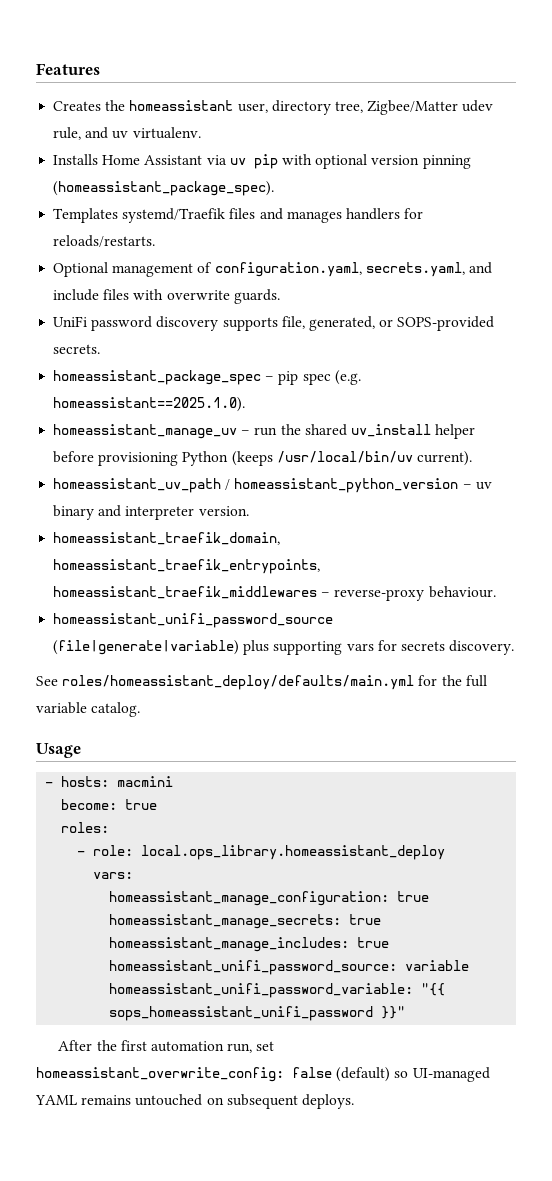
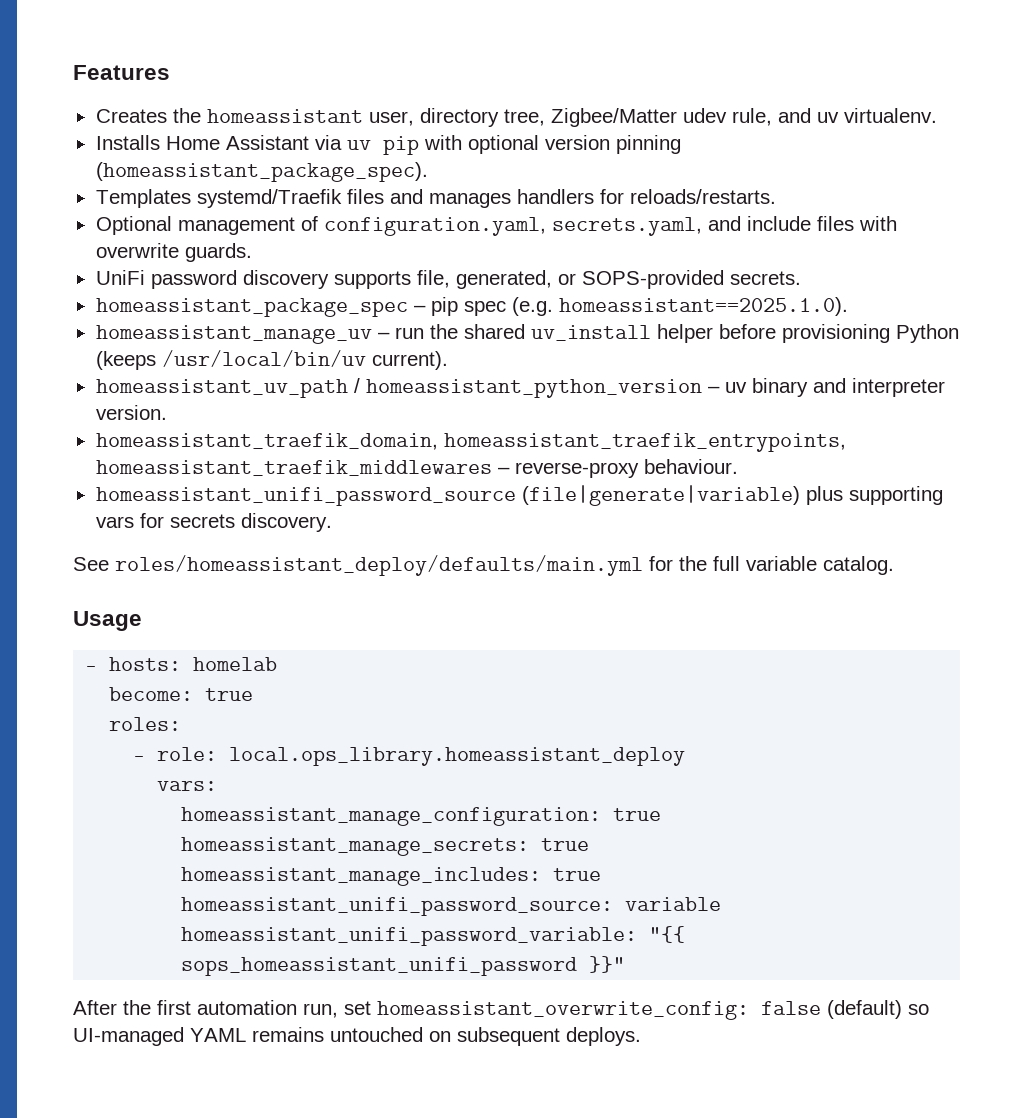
[117,776,174,787] macmini -> [193,657,278,671] homelab

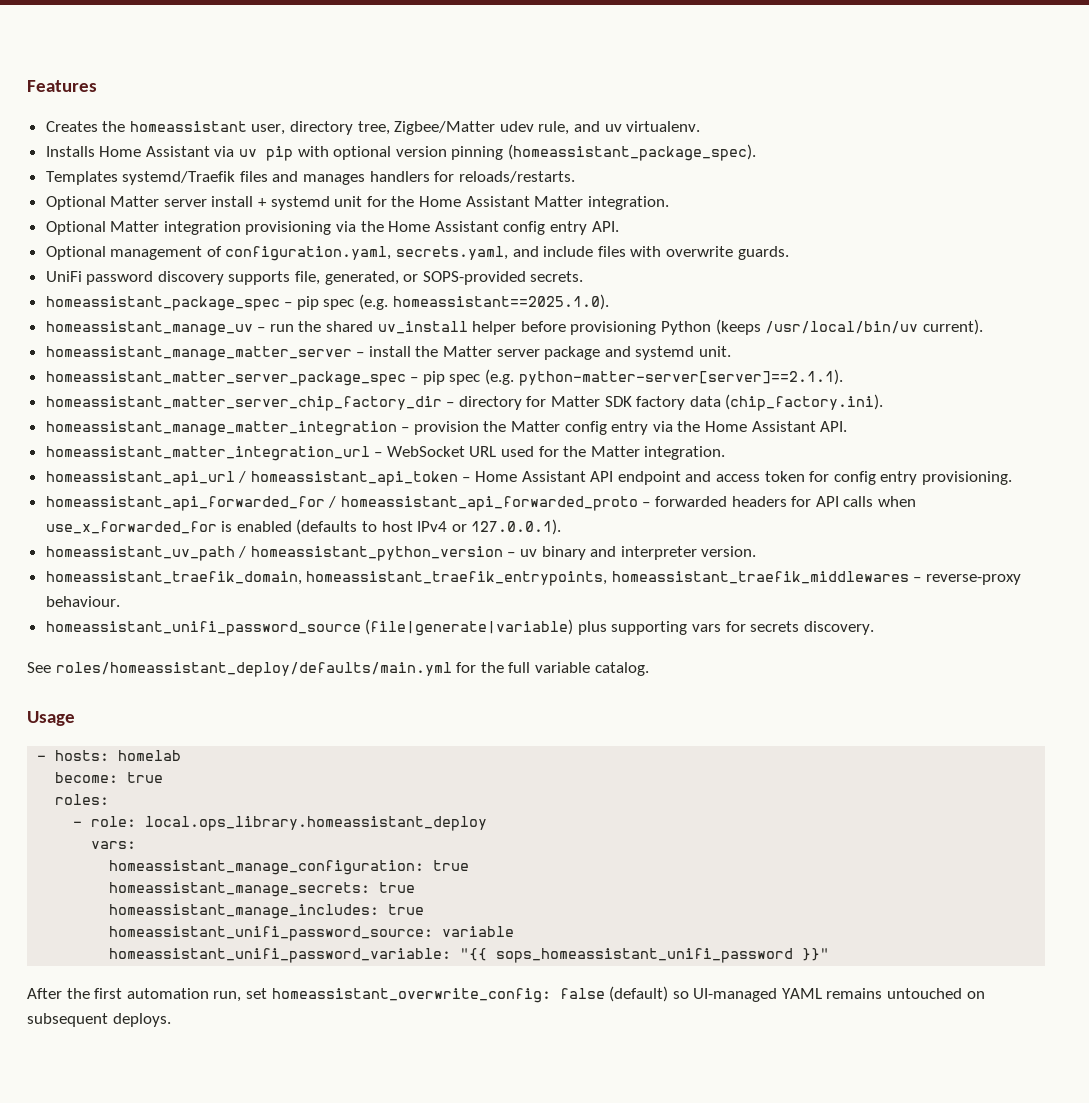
(776, 196) none -> [45,196,669,210] [45,221,619,235] // Optional Matter server install + systemd unit for the Home Assistant Matter integration. // Optional Matter integration provisioning via the Home Assistant config entry API.
(448, 360) none -> [45,346,732,361] [45,369,843,386] [45,394,884,411] [45,421,848,436] [45,446,726,461] [45,471,1012,486] [45,496,917,511] [45,519,562,535] // homeassistant_manage_matter_server – install the Matter server package and systemd unit. // homeassistant_matter_server_package_spec – pip spec (e.g. python-matter-server[server]==2.1.1). // homeassistant_matter_server_chip_factory_dir – directory for Matter SDK factory data (chip_factory.ini). // homeassistant_manage_matter_integration – provision the Matter config entry via the Home Assistant API. // homeassistant_matter_integration_url – WebSocket URL used for the Matter integration. // homeassistant_api_url / homeassistant_api_token – Home Assistant API endpoint and access token for config entry provisioning. // homeassistant_api_forwarded_for / homeassistant_api_forwarded_proto – forwarded headers for API calls when use_x_forwarded_for is enabled (defaults to host IPv4 or 127.0.0.1).

